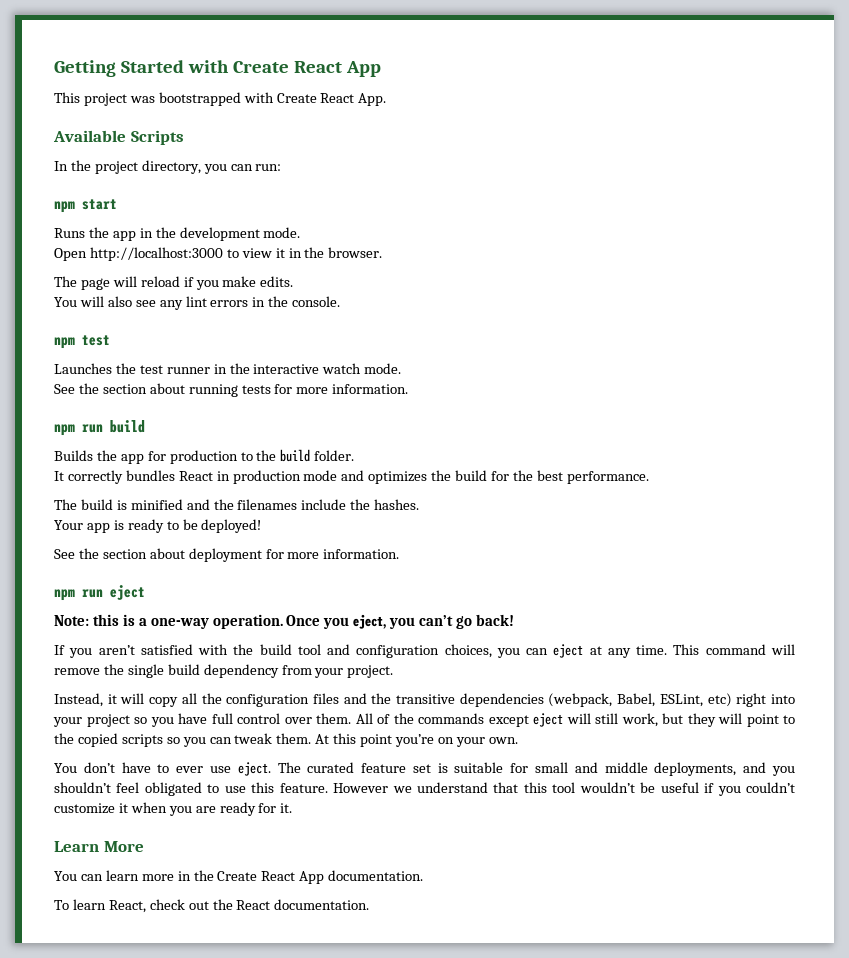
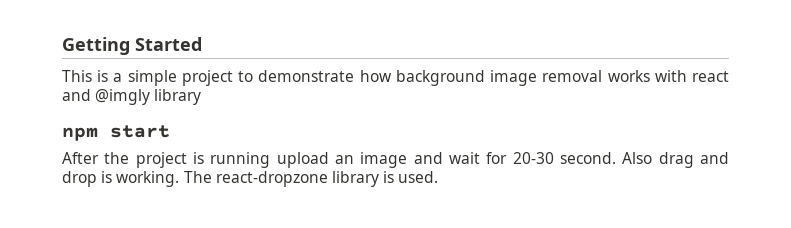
[187,60,381,77] [54,92,387,106] [53,130,184,145] [54,160,282,174] [54,199,117,213] [54,227,301,241] [54,247,383,261] [54,276,294,290] [54,296,341,310] [54,335,110,349] [54,363,402,374] [54,383,409,397] [54,420,145,436] [54,449,355,464] [54,470,649,484] [54,499,420,510] [54,519,262,533] [54,548,400,562] [54,585,145,601] [54,614,514,629] [54,644,796,658] [54,664,394,678] [54,693,795,707] [53,713,795,727] [54,733,518,747] [54,762,795,776] [54,782,796,796] [54,802,293,816] [54,841,144,852] [54,870,424,884] [54,899,370,913] with Create React App // This project was bootstrapped with Create React App. // Available Scripts // In the project directory, you can run: // npm start // Runs the app in the development mode. // Open http://localhost:3000 to view it in the browser. // The page will reload if you make edits. // You will also see any lint errors in the console. // npm test // Launches the test runner in the interactive watch mode. // See the section about running tests for more information. // npm run build // Builds the app for production to the build folder. // It correctly bundles React in production mode and optimizes the build for the best performance. // The build is minified and the filenames include the hashes. // Your app is ready to be deployed! // See the section about deployment for more information. // npm run eject // Note: this is a one-way operation. Once you eject, you can’t go back! // If you aren’t satisfied with the build tool and configuration choices, you can eject at any time. This command will remove the single build dependency from your project. // Instead, it will copy all the configuration files and the transitive dependencies (webpack, Babel, ESLint, etc) right into your project so you have full control over them. All of the commands except eject will still work, but they will point to the copied scripts so you can tweak them. At this point you’re on your own. // You don’t have to ever use eject. The curated feature set is suitable for small and middle deployments, and you shouldn’t feel obligated to use this feature. However we understand that this tool wouldn’t be useful if you couldn’t customize it when you are ready for it. // Learn More // You can learn more in the Create React App documentation. // To learn React, check out the React documentation. -> [62,70,730,86] [62,89,202,105] [62,125,170,141] [62,152,730,168] [62,171,439,187] // This is a simple project to demonstrate how background image removal works with react and @imgly library // npm start // After the project is running upload an image and wait for 20-30 second. Also drag and drop is working. The react-dropzone library is used.

